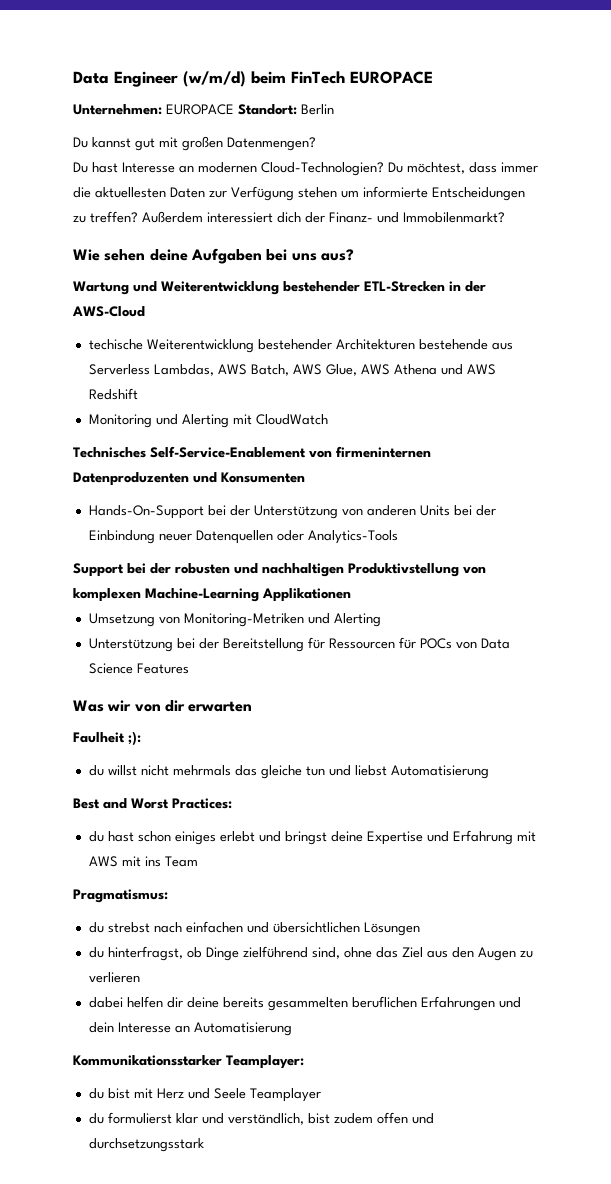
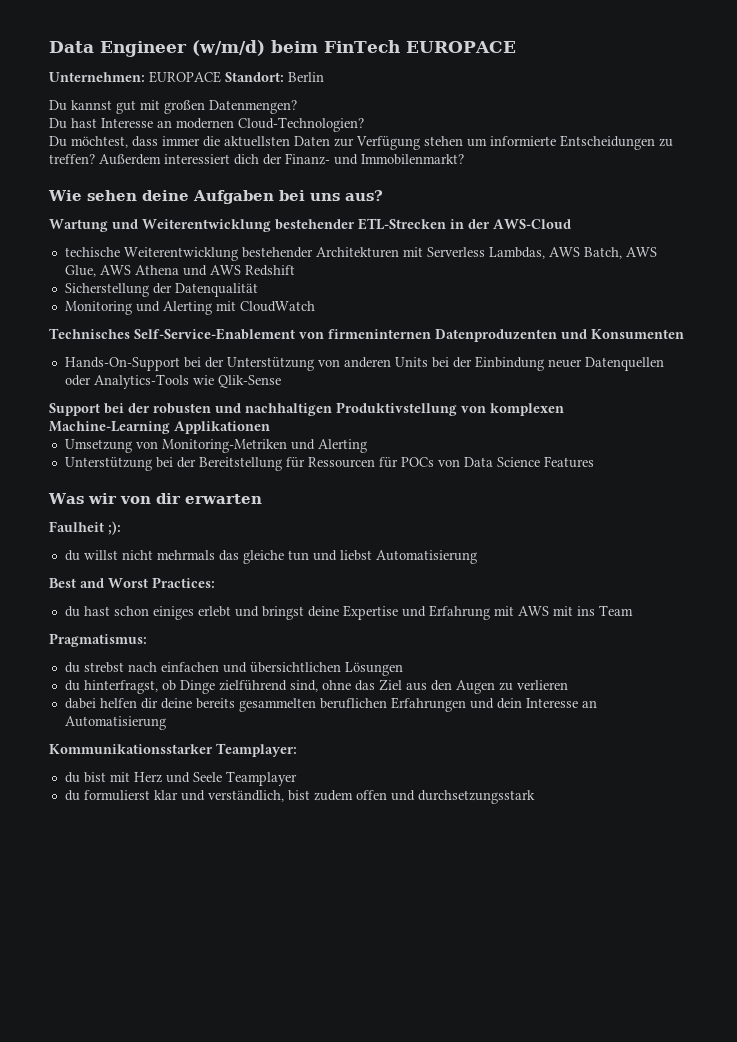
(384, 169) none -> (364, 124) //
[95,187,166,198] aktuellesten -> [224,136,290,147] aktuellsten
[418,339,513,350] bestehende aus -> [402,247,423,257] mit
(138, 394) none -> [64,283,258,297] // Sicherstellung der Datenqualität
(398, 537) none -> [192,375,281,388] wie Qlik-Sense

